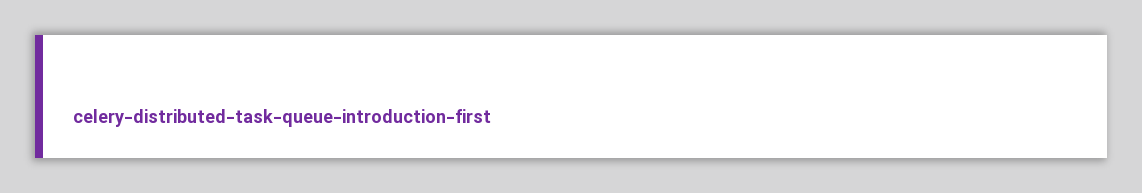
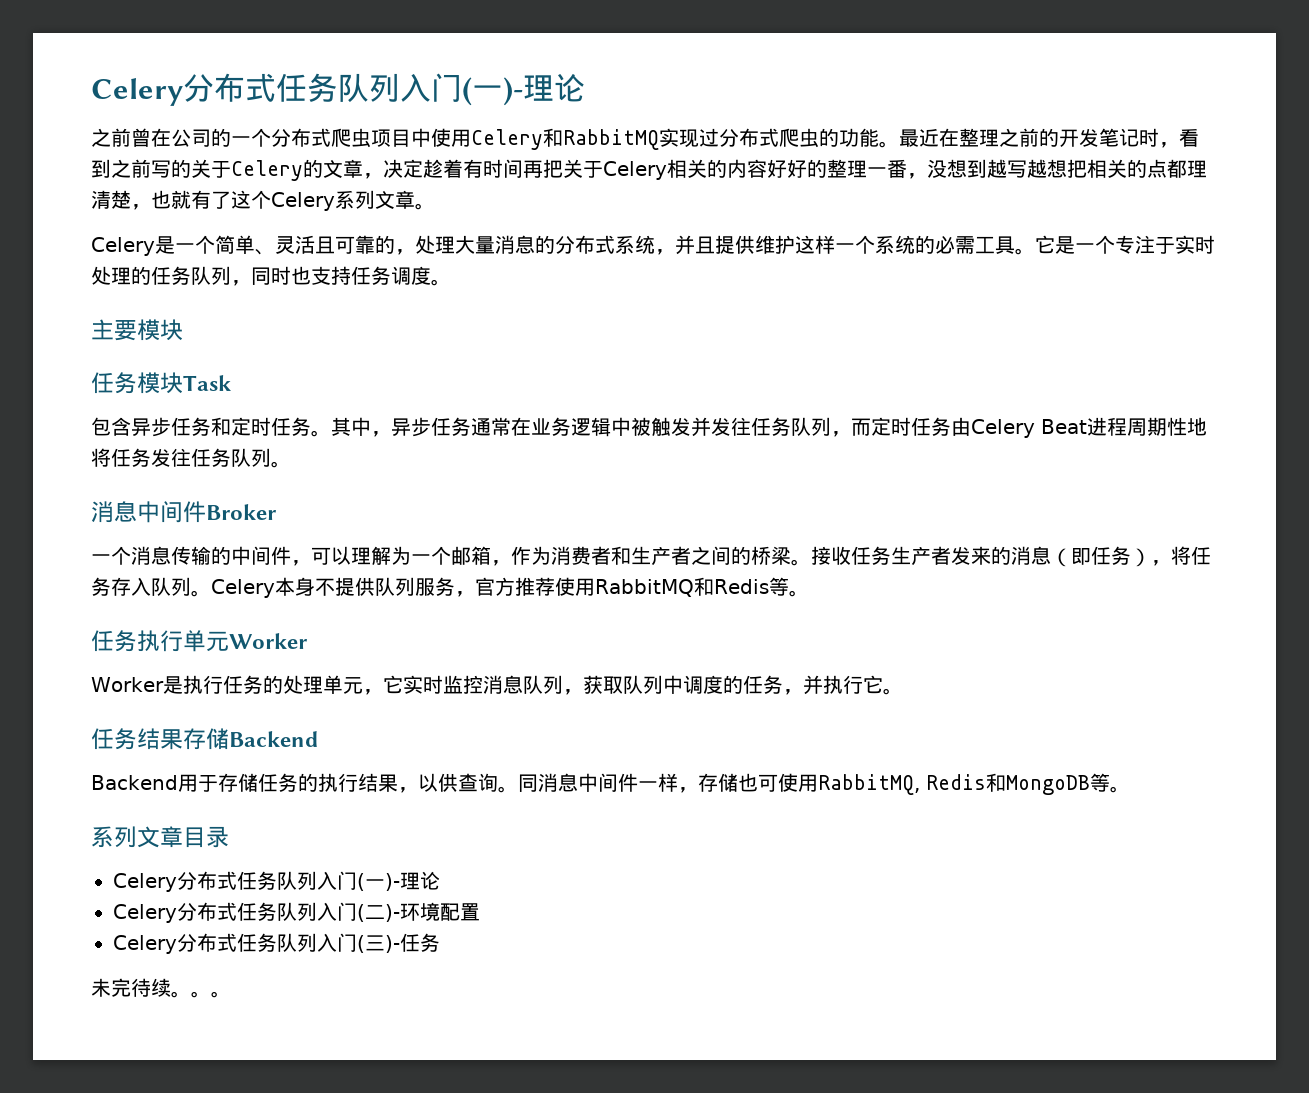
[73,109,491,127] celery-distributed-task-queue-introduction-first -> [91,73,585,106] [91,128,1199,150] [91,159,1207,181] [91,190,435,211] [91,235,1215,256] [91,266,451,286] [91,319,183,341] [91,372,231,394] [91,417,1207,438] [91,448,291,468] [91,501,277,523] [91,546,1211,567] [91,577,809,598] [91,630,308,652] [91,675,903,695] [91,728,318,750] [91,773,1130,795] [91,826,229,848] [113,871,440,892] [113,902,480,923] [113,933,440,954] [91,978,231,998] Celery分布式任务队列入门(一)-理论 // 之前曾在公司的一个分布式爬虫项目中使用Celery和RabbitMQ实现过分布式爬虫的功能。最近在整理之前的开发笔记时，看到之前写的关于Celery的文章，决定趁着有时间再把关于Celery相关的内容好好的整理一番，没想到越写越想把相关的点都理清楚，也就有了这个Celery系列文章。 // Celery是一个简单、灵活且可靠的，处理大量消息的分布式系统，并且提供维护这样一个系统的必需工具。它是一个专注于实时处理的任务队列，同时也支持任务调度。 // 主要模块 // 任务模块Task // 包含异步任务和定时任务。其中，异步任务通常在业务逻辑中被触发并发往任务队列，而定时任务由Celery Beat进程周期性地将任务发往任务队列。 // 消息中间件Broker // 一个消息传输的中间件，可以理解为一个邮箱，作为消费者和生产者之间的桥梁。接收任务生产者发来的消息（即任务），将任务存入队列。Celery本身不提供队列服务，官方推荐使用RabbitMQ和Redis等。 // 任务执行单元Worker // Worker是执行任务的处理单元，它实时监控消息队列，获取队列中调度的任务，并执行它。 // 任务结果存储Backend // Backend用于存储任务的执行结果，以供查询。同消息中间件一样，存储也可使用RabbitMQ, Redis和MongoDB等。 // 系列文章目录 // Celery分布式任务队列入门(一)-理论 // Celery分布式任务队列入门(二)-环境配置 // Celery分布式任务队列入门(三)-任务 // 未完待续。。。

